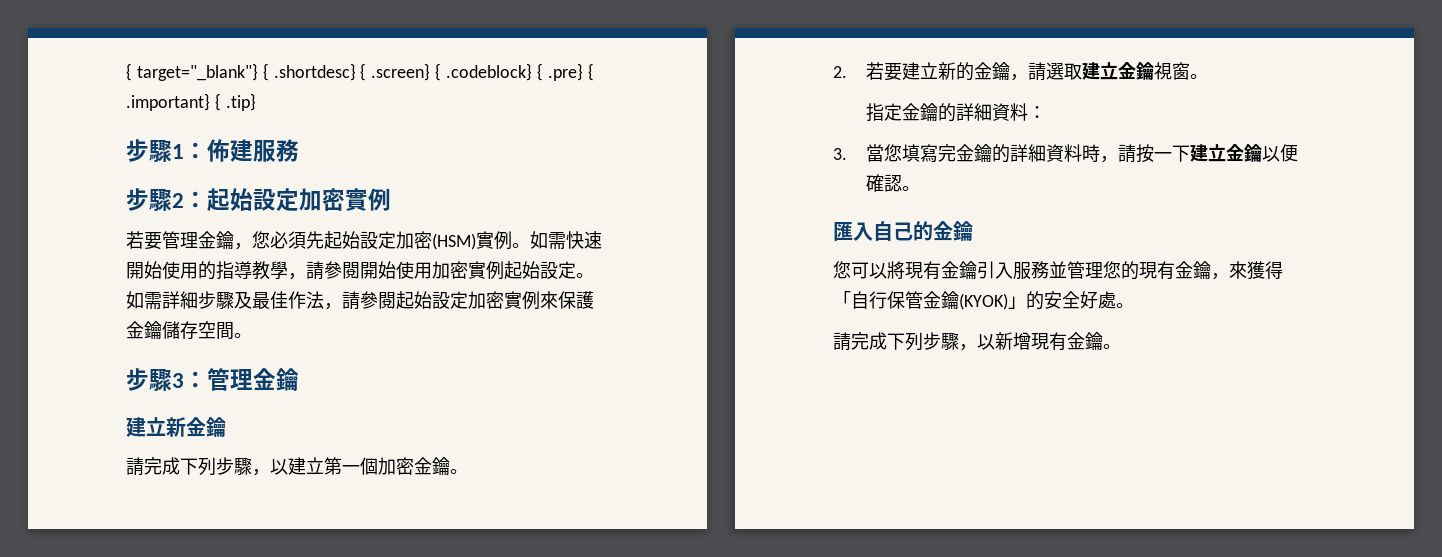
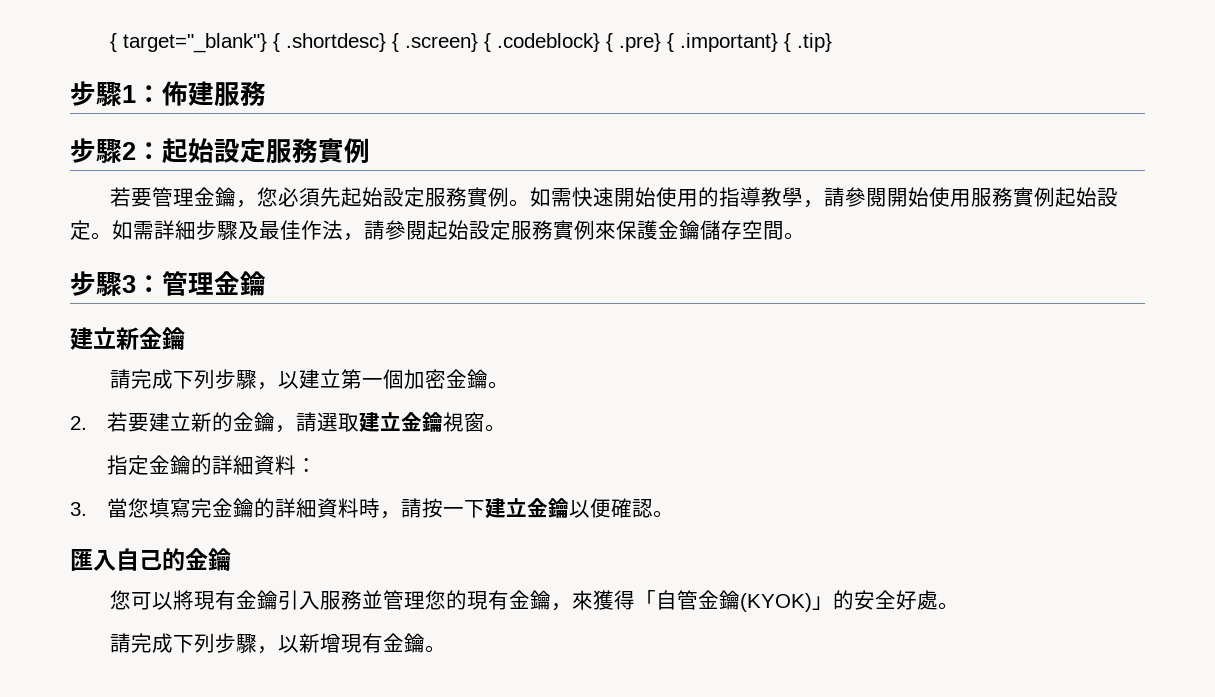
[299,188,345,211] 加密 -> [266,138,318,163] 服務
[396,231,476,250] 加密(HSM) -> [425,187,468,207] 服務
[432,261,468,279] 加密 -> [971,187,1014,207] 服務
[468,291,504,309] 加密 -> [511,220,553,240] 服務
[869,291,905,309] 行保 -> (678, 600) none

